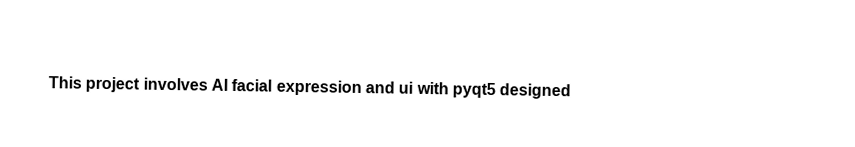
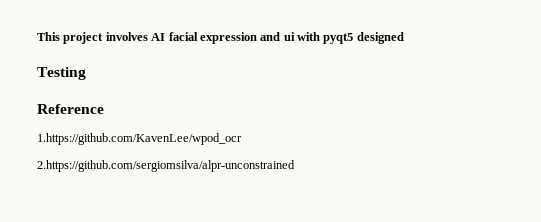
(572, 91) none -> [37,67,86,80] [37,104,104,114] [37,133,242,145] [37,160,295,172] // Testing // Reference // 1.https://github.com/KavenLee/wpod_ocr // 2.https://github.com/sergiomsilva/alpr-unconstrained

